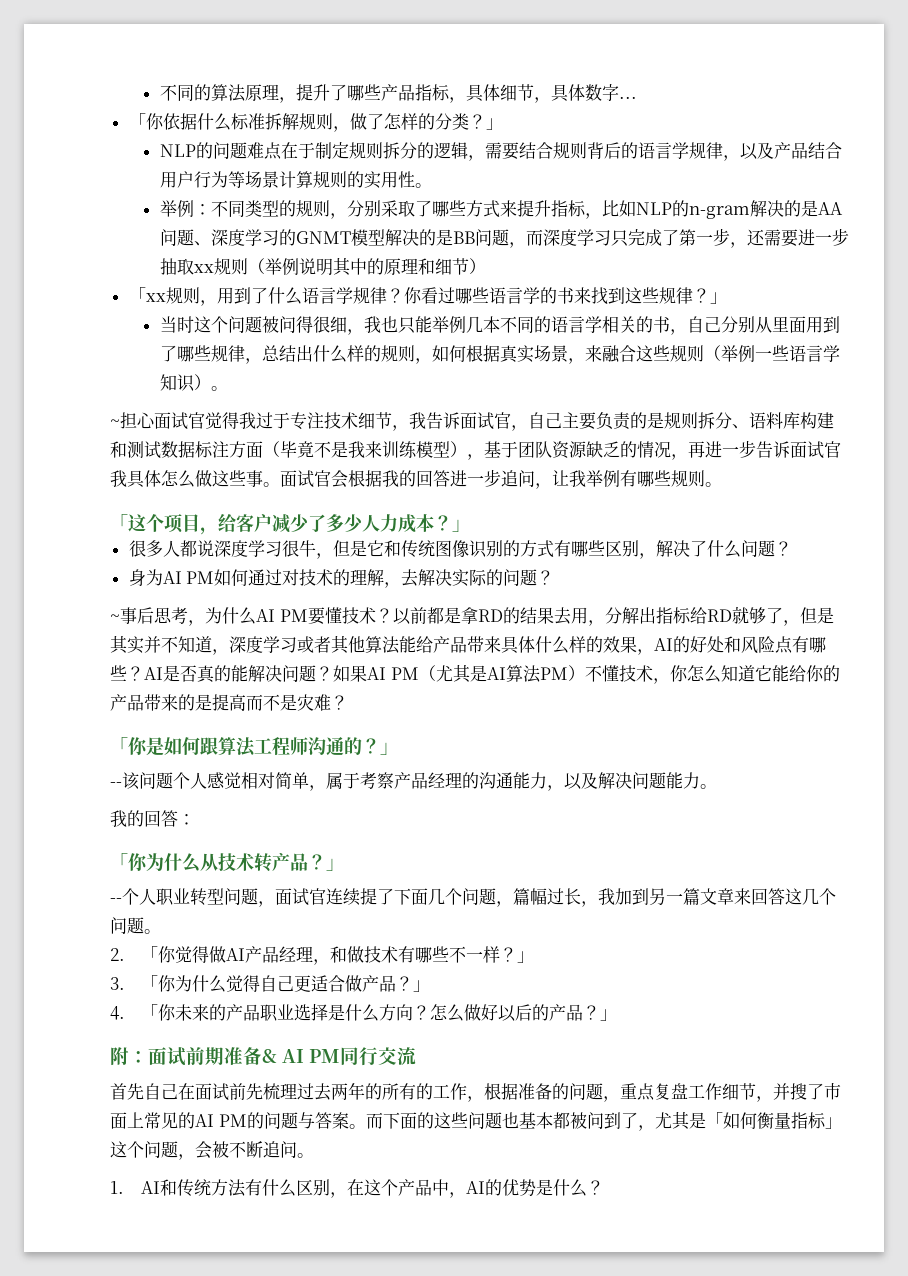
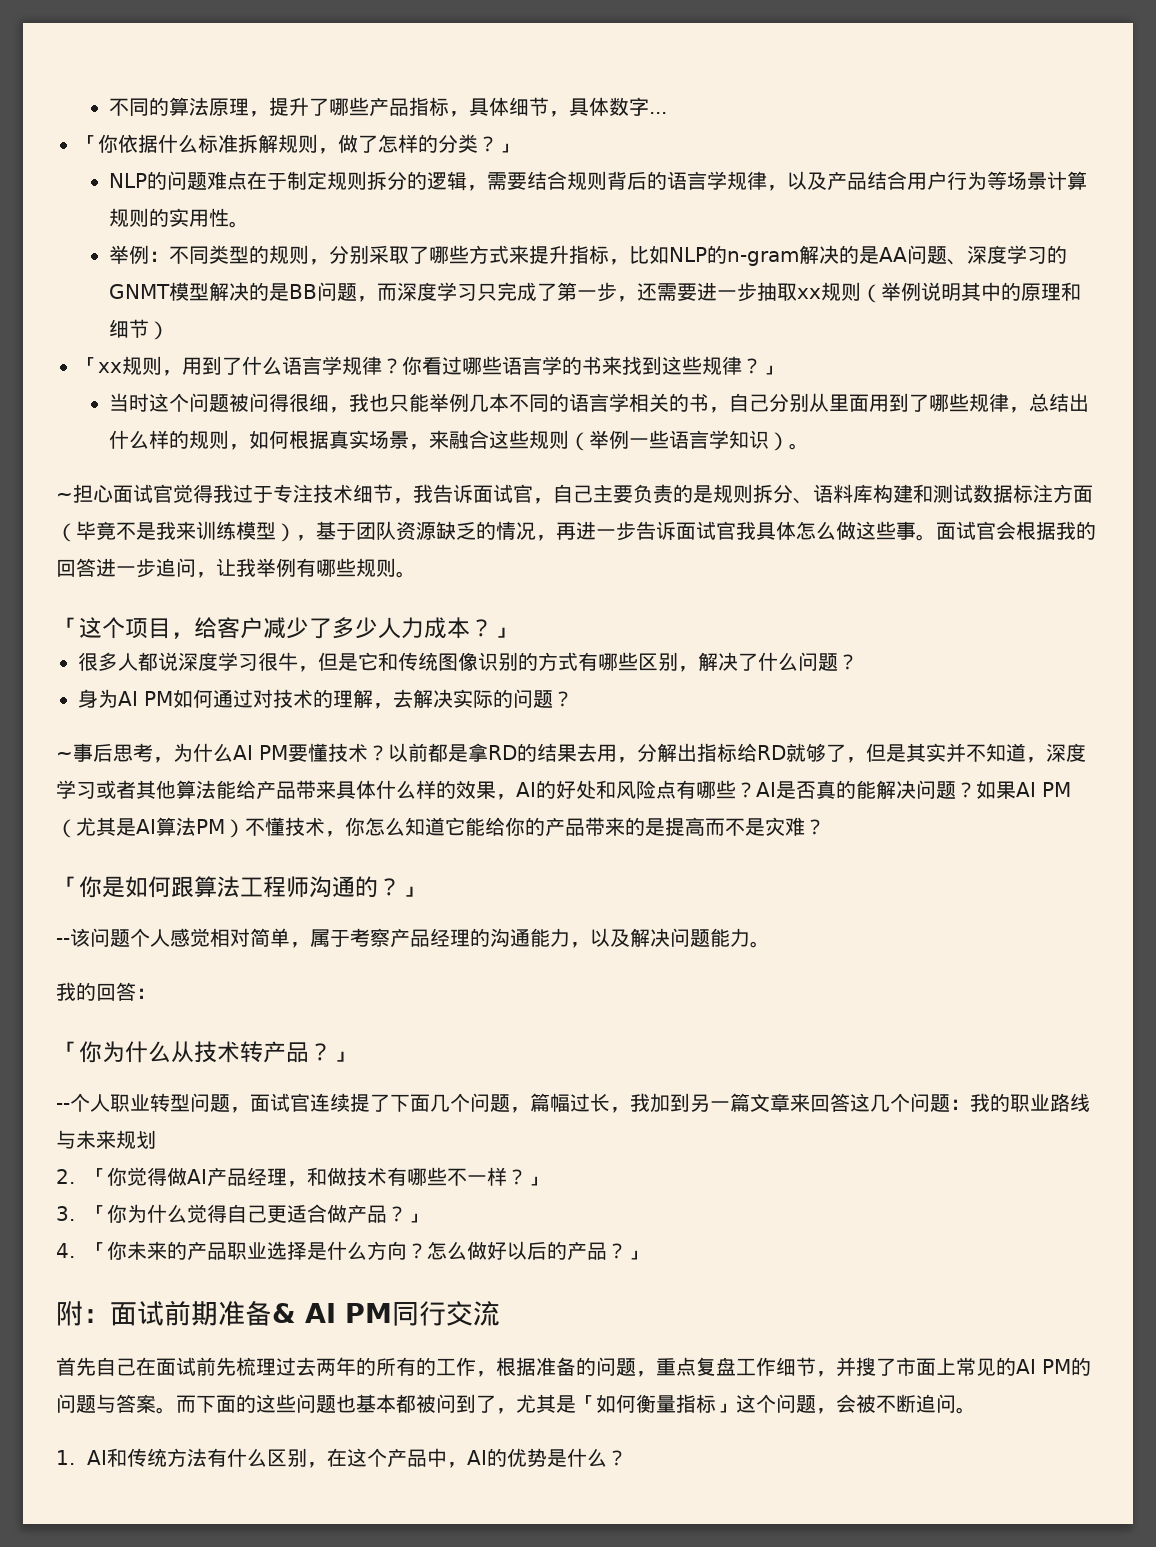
[144,929,161,934] 。 -> [950,1093,1090,1112] [56,1130,156,1149] ：我的职业路线与未来规划

